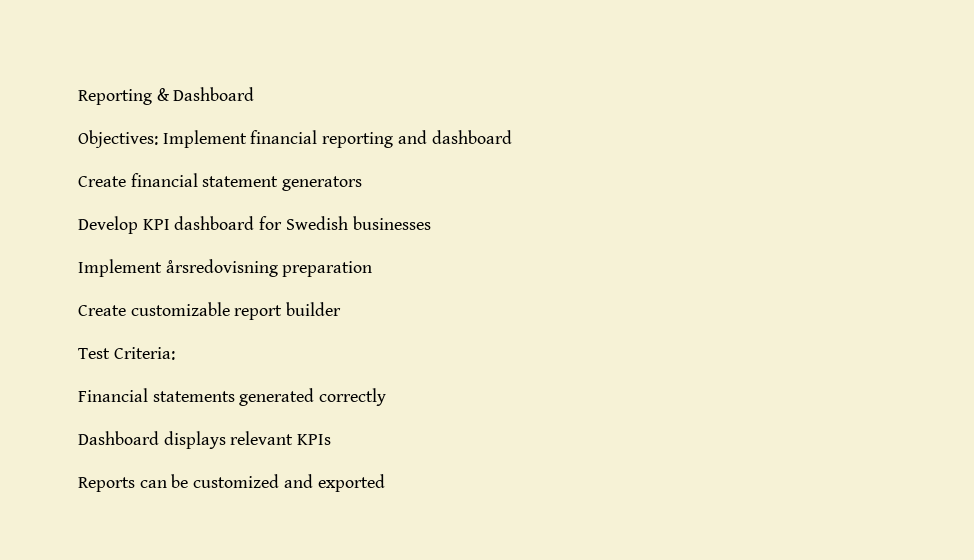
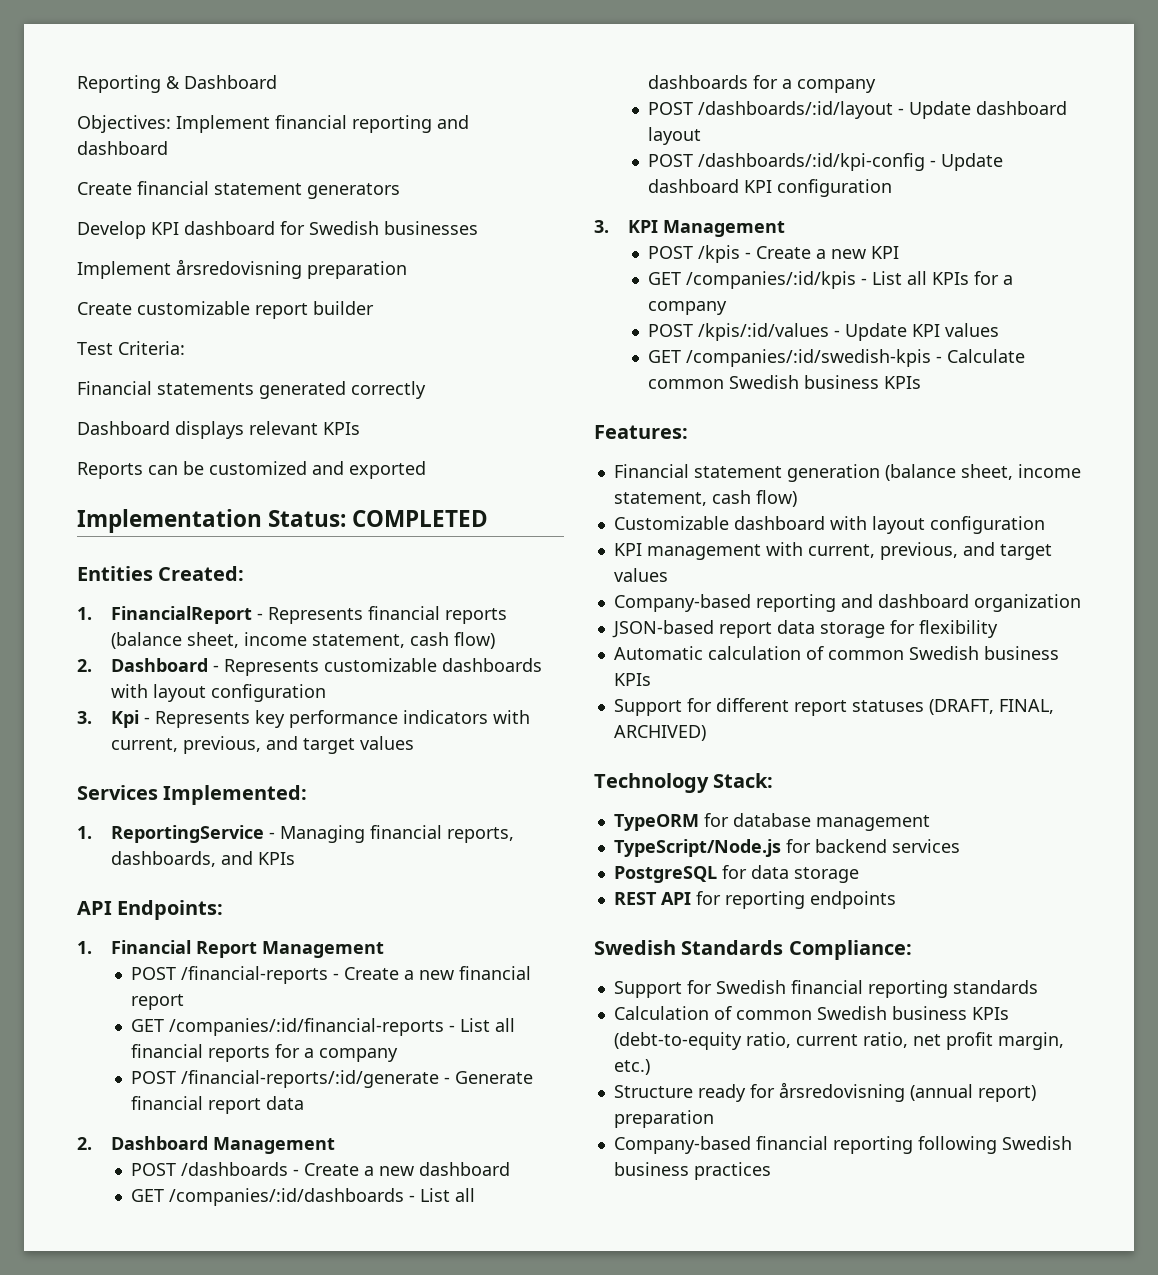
(385, 483) none -> [77,509,489,533] [77,566,245,581] [77,606,508,624] [111,632,496,649] [77,658,543,676] [111,684,327,702] [77,710,531,728] [111,736,415,754] [77,785,308,805] [77,825,515,843] [111,851,296,867] [77,900,224,920] [77,940,385,958] [131,966,532,984] [131,994,185,1010] [131,1018,516,1036] [131,1044,399,1062] [131,1070,534,1088] [131,1096,305,1114] [77,1136,336,1154] [131,1162,511,1176] [131,1188,476,1206] [648,75,877,93] [648,101,1068,119] [648,127,702,145] [648,153,1004,171] [648,179,893,197] [594,220,786,237] [648,245,900,263] [648,271,1014,289] [648,301,728,315] [648,323,1000,341] [648,349,1026,367] [648,375,922,389] [594,425,688,439] [613,464,1081,482] [613,490,797,507] [613,516,1045,534] [613,542,1052,560] [613,568,668,582] [613,594,1081,612] [611,620,998,638] [613,646,1059,660] [613,673,651,686] [613,698,1054,716] [613,725,706,741] [594,773,774,793] [613,813,930,831] [613,839,960,857] [613,865,859,883] [613,891,896,909] [594,940,912,960] [613,980,1038,998] [613,1006,1009,1020] [613,1032,1064,1050] [613,1059,650,1075] [613,1082,1036,1102] [613,1110,714,1128] [613,1136,1072,1154] [613,1162,771,1180] // Implementation Status: COMPLETED // Entities Created: // 1. FinancialReport - Represents financial reports (balance sheet, income statement, cash flow) // 2. Dashboard - Represents customizable dashboards with layout configuration // 3. Kpi - Represents key performance indicators with current, previous, and target values // Services Implemented: // 1. ReportingService - Managing financial reports, dashboards, and KPIs // API Endpoints: // 1. Financial Report Management // POST /financial-reports - Create a new financial report // GET /companies/:id/financial-reports - List all financial reports for a company // POST /financial-reports/:id/generate - Generate financial report data // 2. Dashboard Management // POST /dashboards - Create a new dashboard // GET /companies/:id/dashboards - List all dashboards for a company // POST /dashboards/:id/layout - Update dashboard layout // POST /dashboards/:id/kpi-config - Update dashboard KPI configuration // 3. KPI Management // POST /kpis - Create a new KPI // GET /companies/:id/kpis - List all KPIs for a company // POST /kpis/:id/values - Update KPI values // GET /companies/:id/swedish-kpis - Calculate common Swedish business KPIs // Features: // Financial statement generation (balance sheet, income statement, cash flow) // Customizable dashboard with layout configuration // KPI management with current, previous, and target values // Company-based reporting and dashboard organization // JSON-based report data storage for flexibility // Automatic calculation of common Swedish business KPIs // Support for different report statuses (DRAFT, FINAL, ARCHIVED) // Technology Stack: // TypeORM for database management // TypeScript/Node.js for backend services // PostgreSQL for data storage // REST API for reporting endpoints // Swedish Standards Compliance: // Support for Swedish financial reporting standards // Calculation of common Swedish business KPIs (debt-to-equity ratio, current ratio, net profit margin, etc.) // Structure ready for årsredovisning (annual report) preparation // Company-based financial reporting following Swedish business practices

